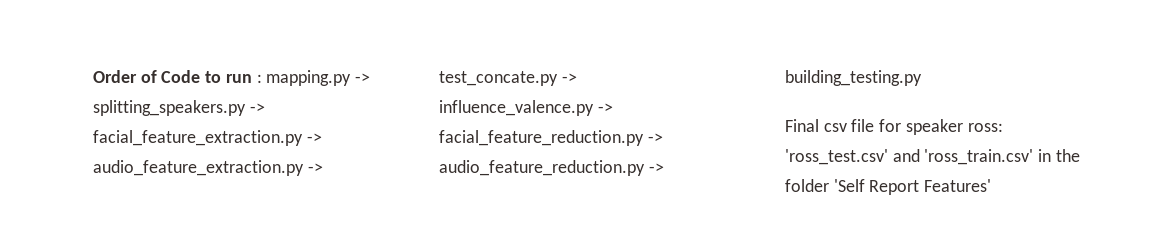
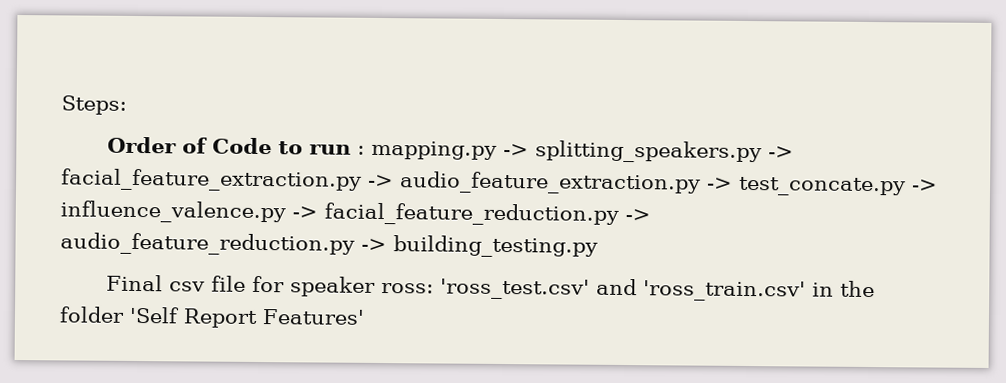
(93, 76) none -> [61,95,127,115] Steps: //

